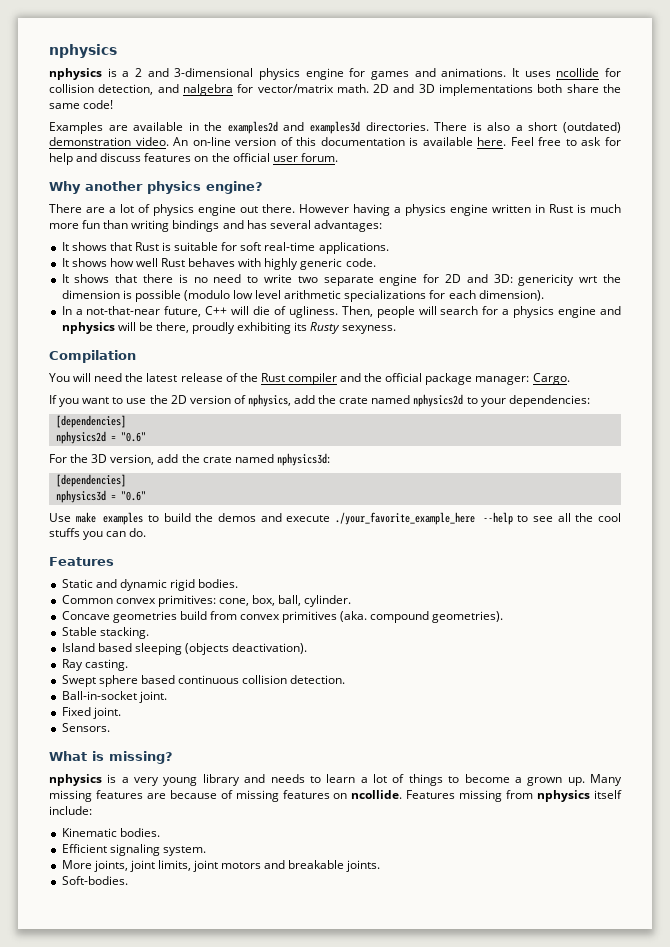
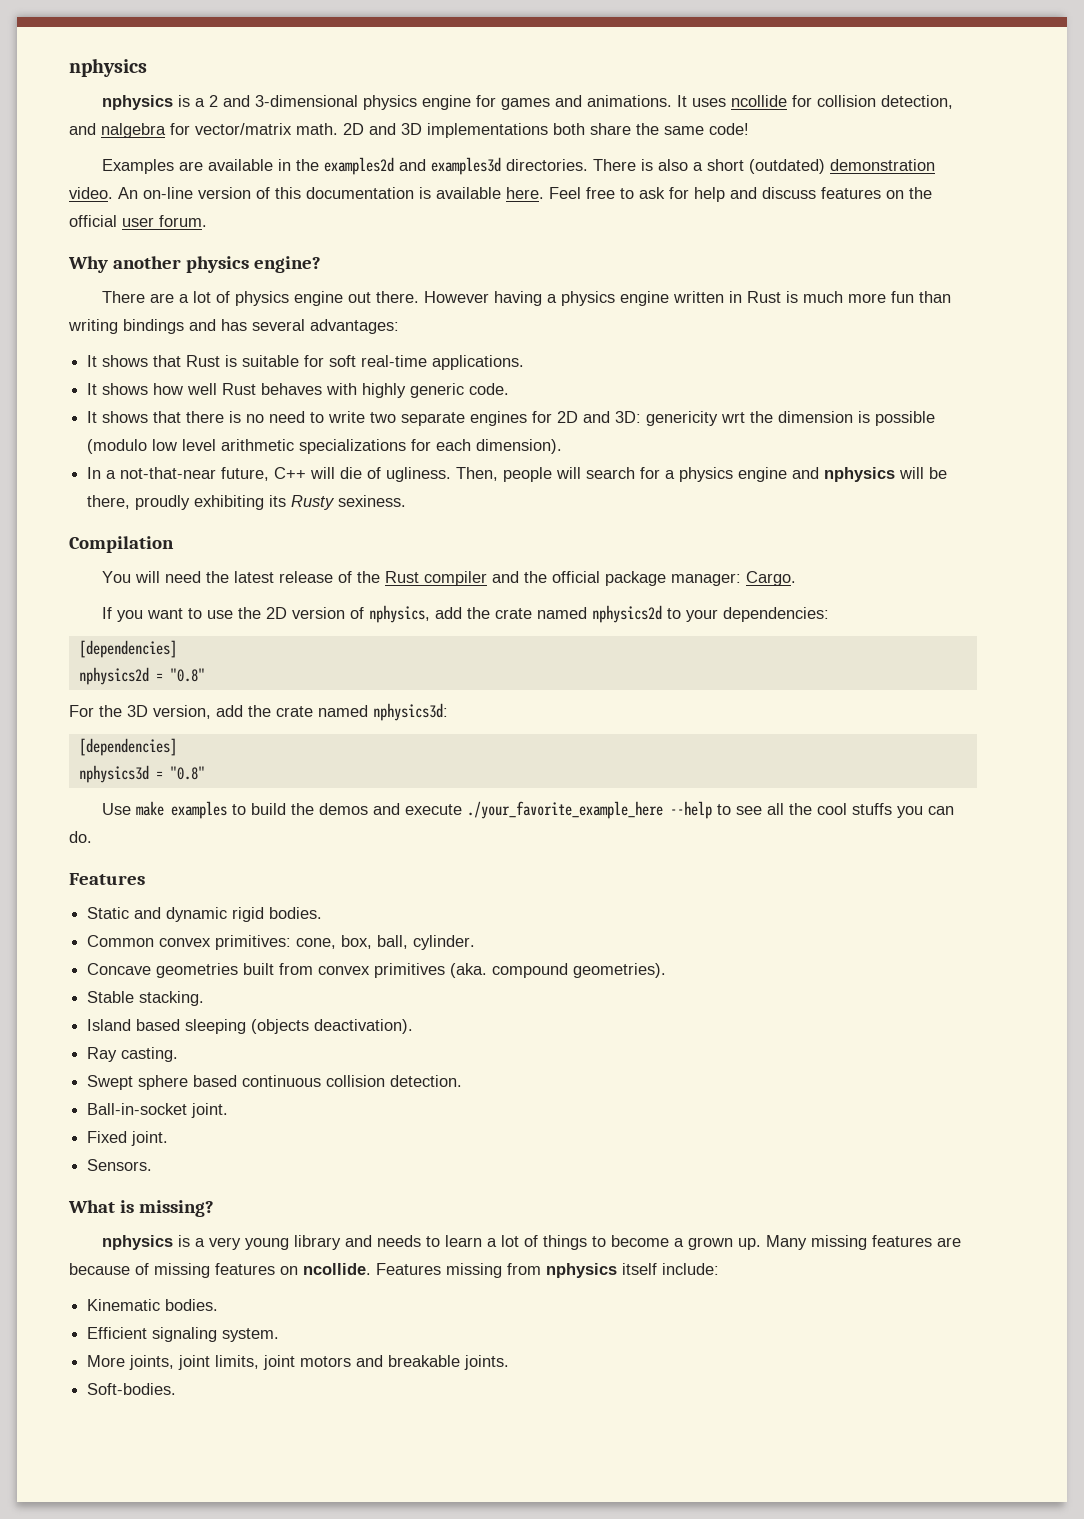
[379,274,418,286] engine -> [470,411,528,426] engines
[342,325,397,334] sexyness. -> [338,495,407,507] sexiness.
[120,432,146,442] "0.6" -> [169,668,205,682] "0.8"
[120,491,146,501] "0.6" -> [169,766,205,780] "0.8"
[179,611,207,620] build -> [243,963,275,975] built

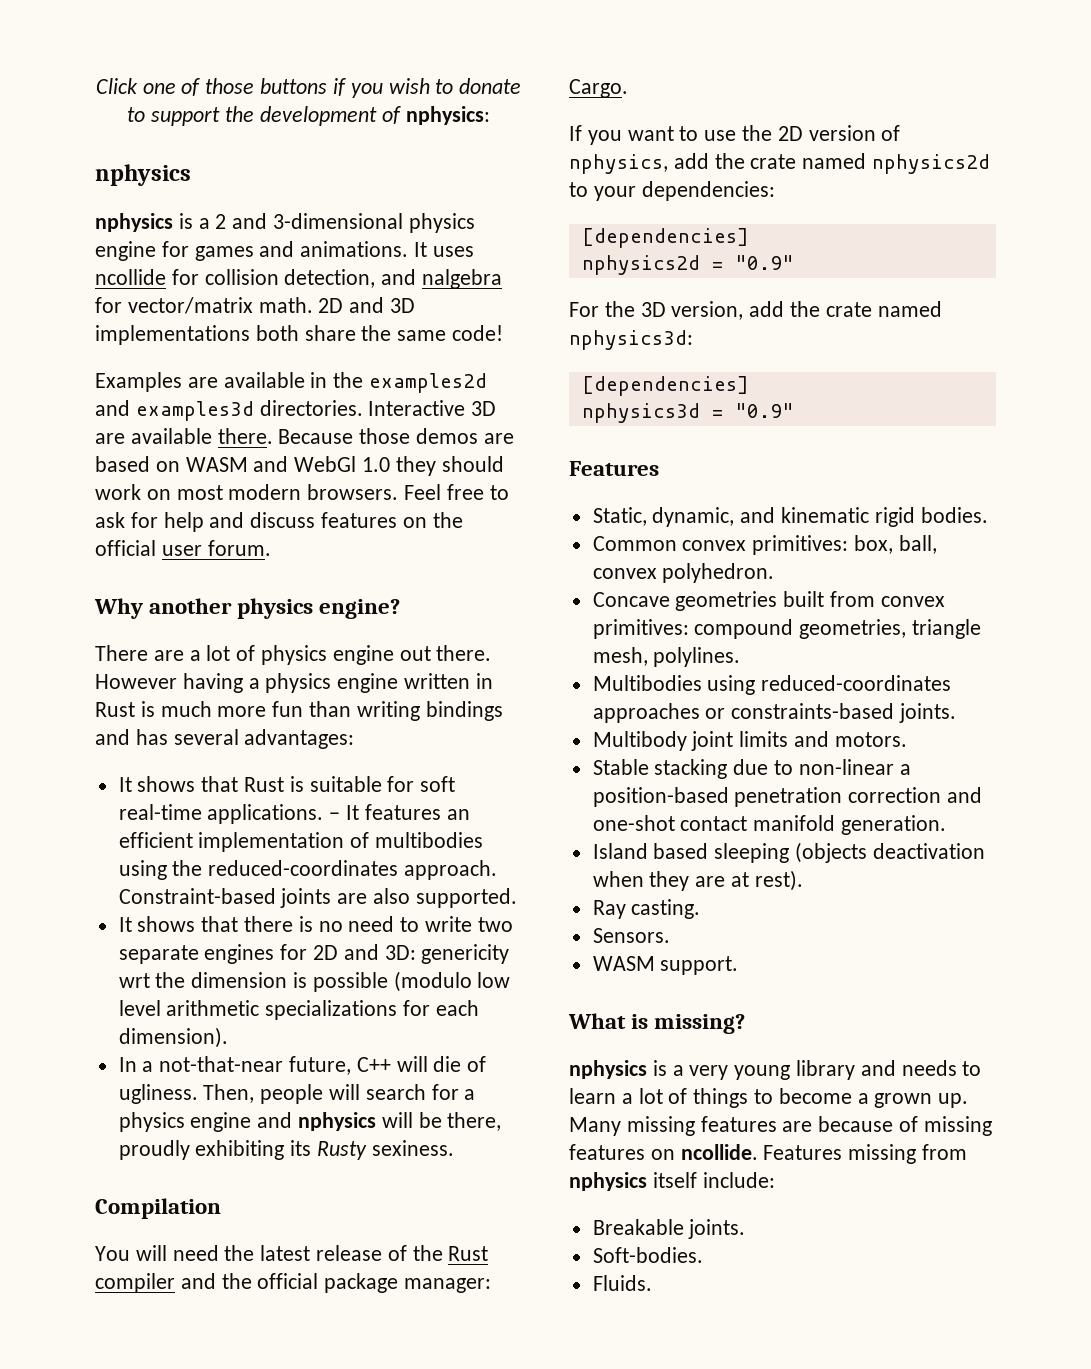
(69, 67) none -> [95,78,522,98] [127,106,490,126] Click one of those buttons if you wish to donate to support the development of nphysics: //
[592,159,935,174] [69,187,544,199] There is also a short (outdated) demonstration video. An on-line version of this documentation is available here. -> [368,400,497,416] [95,428,514,444] [95,456,504,476] [95,484,399,500] Interactive 3D are available there. Because those demos are based on WASM and WebGl 1.0 they should work on most modern browsers.
[87,383,510,398] // It shows how well Rust behaves with highly generic code. -> [329,804,470,820] [118,832,484,852] [118,860,498,880] [118,888,517,908] − It features an efficient implementation of multibodies using the reduced-coordinates approach. Constraint-based joints are also supported.
[169,668,205,682] "0.8" -> [734,255,794,270] "0.9"
[169,766,205,780] [101,801,954,819] [69,831,92,843] [69,873,145,885] [87,907,228,922] "0.8" // Use make examples to build the demos and execute ./your_favorite_example_here --help to see all the cool stuffs you can do. // Features // Static and dynamic -> [734,403,794,418] [569,461,659,476] [592,507,870,527] "0.9" // Features // Static, dynamic, and kinematic
[296,938,337,949] cone, -> (849, 545) none
[413,935,476,950] cylinder. -> [592,563,775,583] convex polyhedron.
[374,963,667,978] [87,991,205,1006] [87,1019,414,1034] [87,1047,179,1062] [87,1075,463,1090] [87,1103,229,1118] [87,1131,169,1146] [87,1159,153,1171] primitives (aka. compound geometries). // Stable stacking. // Island based sleeping (objects deactivation). // Ray casting. // Swept sphere based continuous collision detection. // Ball-in-socket joint. // Fixed joint. // Sensors. -> [592,619,982,639] [592,647,741,667] [592,675,952,695] [592,703,957,723] [592,731,907,751] [592,759,911,779] [592,787,983,807] [592,815,947,835] [592,842,985,863] [592,870,803,891] [592,899,701,919] [592,928,670,943] [592,956,739,975] primitives: compound geometries, triangle mesh, polylines. // Multibodies using reduced-coordinates approaches or constraints-based joints. // Multibody joint limits and motors. // Stable stacking due to non-linear a position-based penetration correction and one-shot contact manifold generation. // Island based sleeping (objects deactivation when they are at rest). // Ray casting. // Sensors. // WASM support.
[87,1299,219,1311] [87,1327,280,1342] [87,1355,461,1370] Kinematic bodies. // Efficient signaling system. // More joints, joint limits, joint motors and breakable -> [592,1219,684,1235] Breakable
(177, 1389) none -> [592,1275,652,1291] // Fluids.

